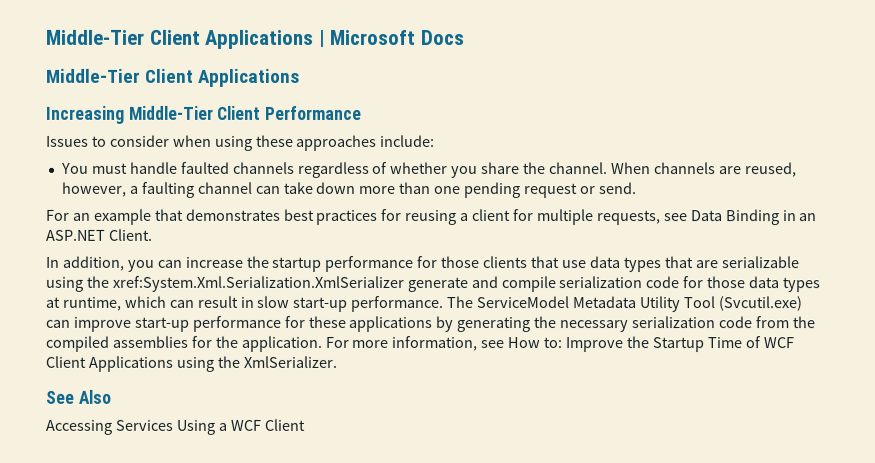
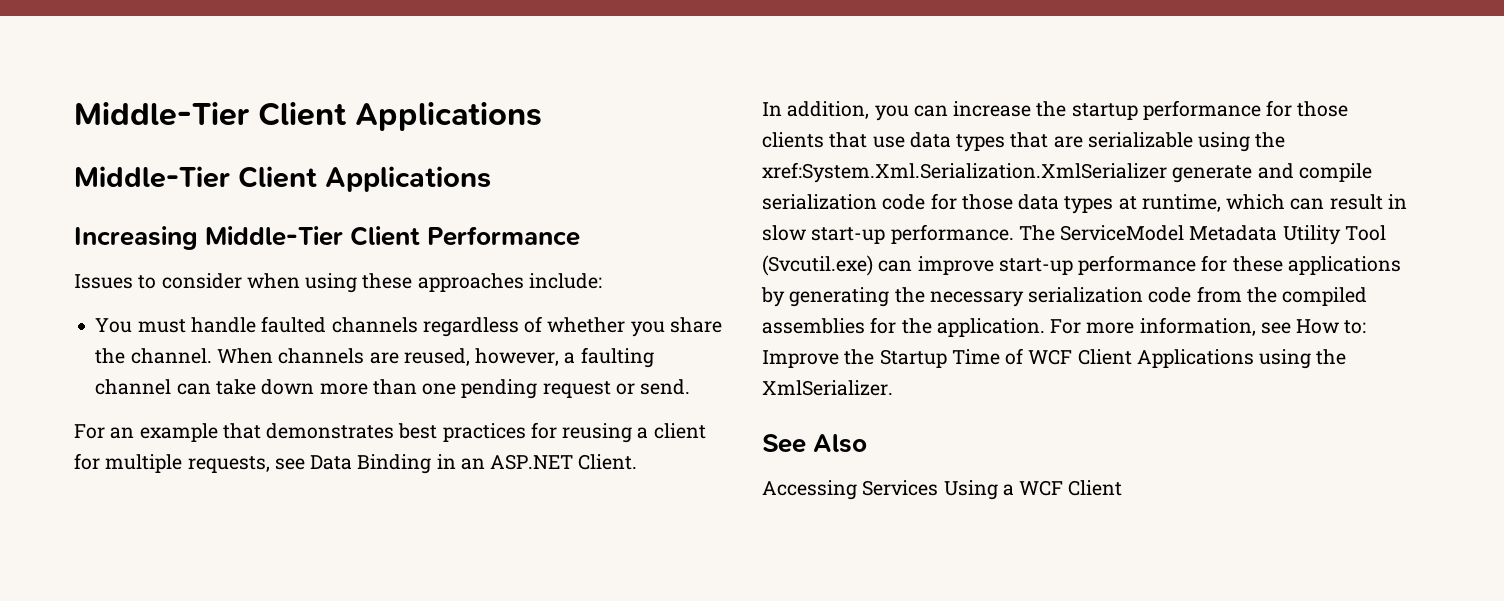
[46,29,465,49] Middle-Tier Client Applications | Microsoft Docs -> [74,102,542,131] Middle-Tier Client Applications

